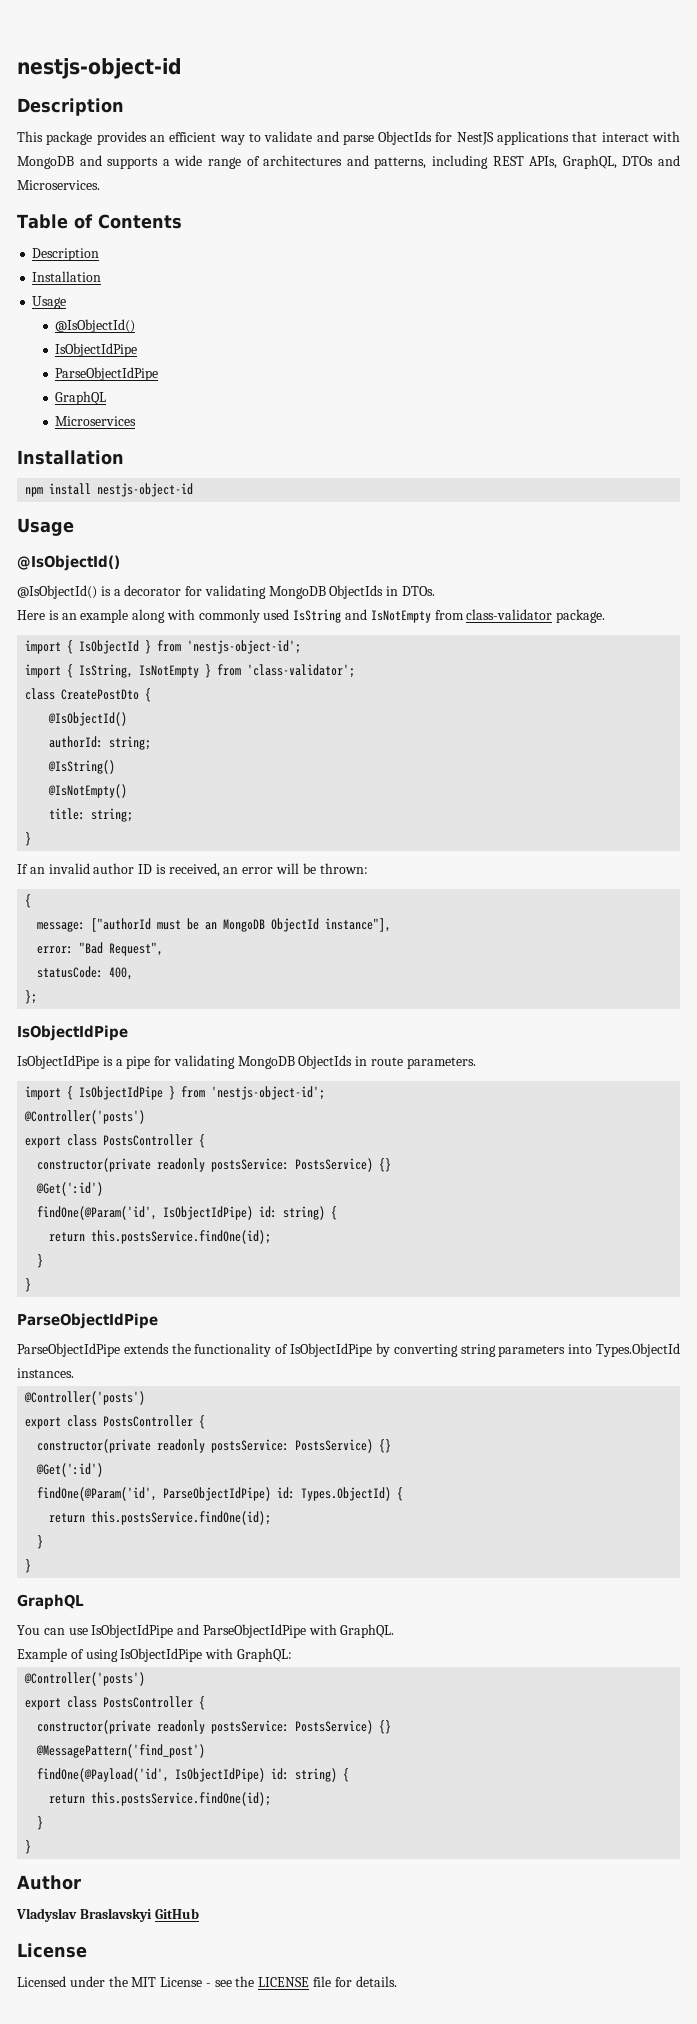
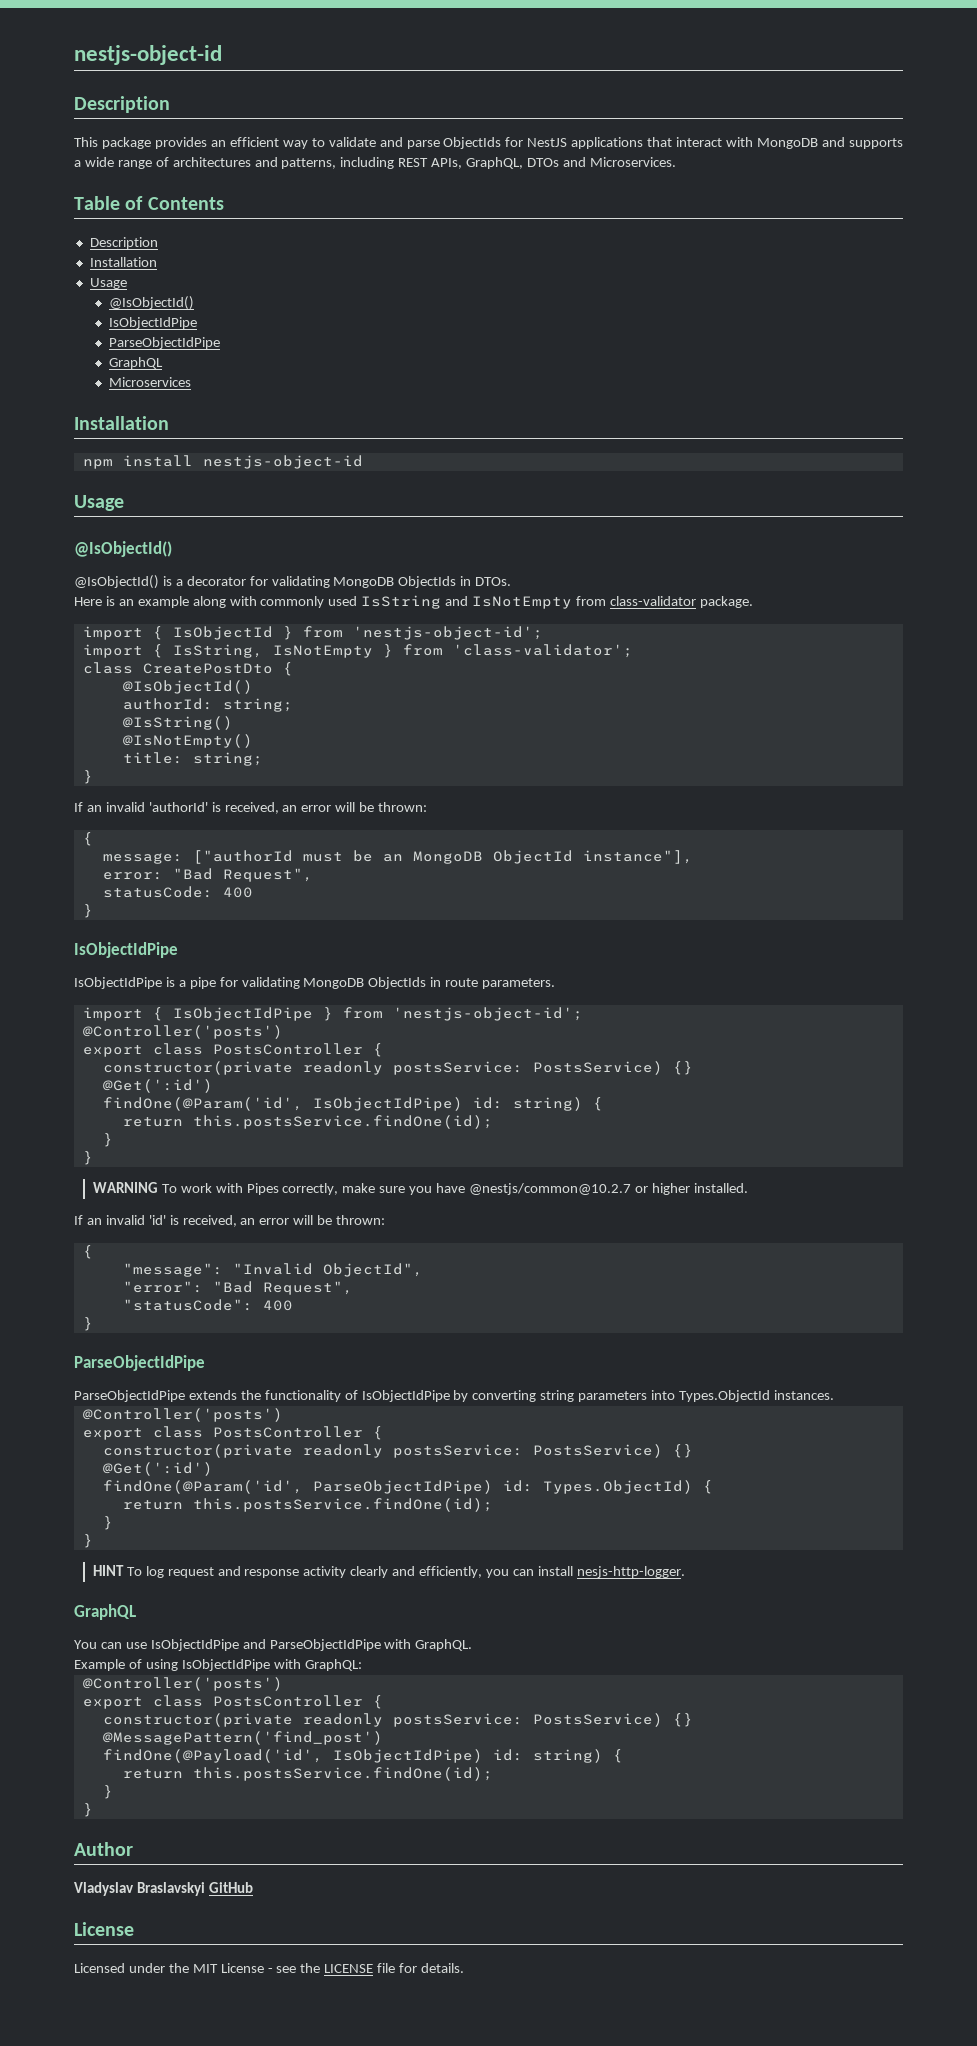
[93,863,153,874] author ID -> [148,802,208,812] 'authorId'
[109,967,134,980] [25,990,38,1004] 400, // }; -> [222,887,253,898] [82,904,93,918] 400 // }
(32, 1285) none -> [92,1182,748,1195] [74,1215,386,1227] [82,1245,93,1259] [122,1263,423,1277] [122,1281,353,1295] [122,1299,293,1311] [82,1317,93,1331] // WARNING To work with Pipes correctly, make sure you have @nestjs/common@10.2.7 or higher installed. // If an invalid 'id' is received, an error will be thrown: // { // "message": "Invalid ObjectId", // "error": "Bad Request", // "statusCode": 400 // }
(32, 1566) none -> [92,1565,685,1578] // HINT To log request and response activity clearly and efficiently, you can install nesjs-http-logger.

